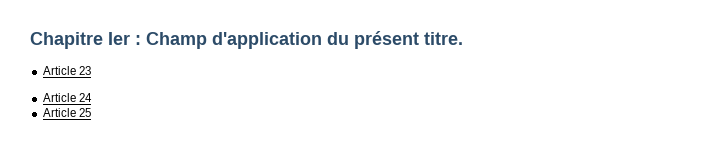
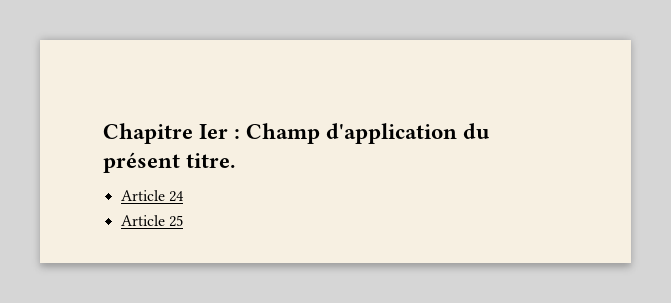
[42,66,91,75] // Article 23 -> (236, 160) none

